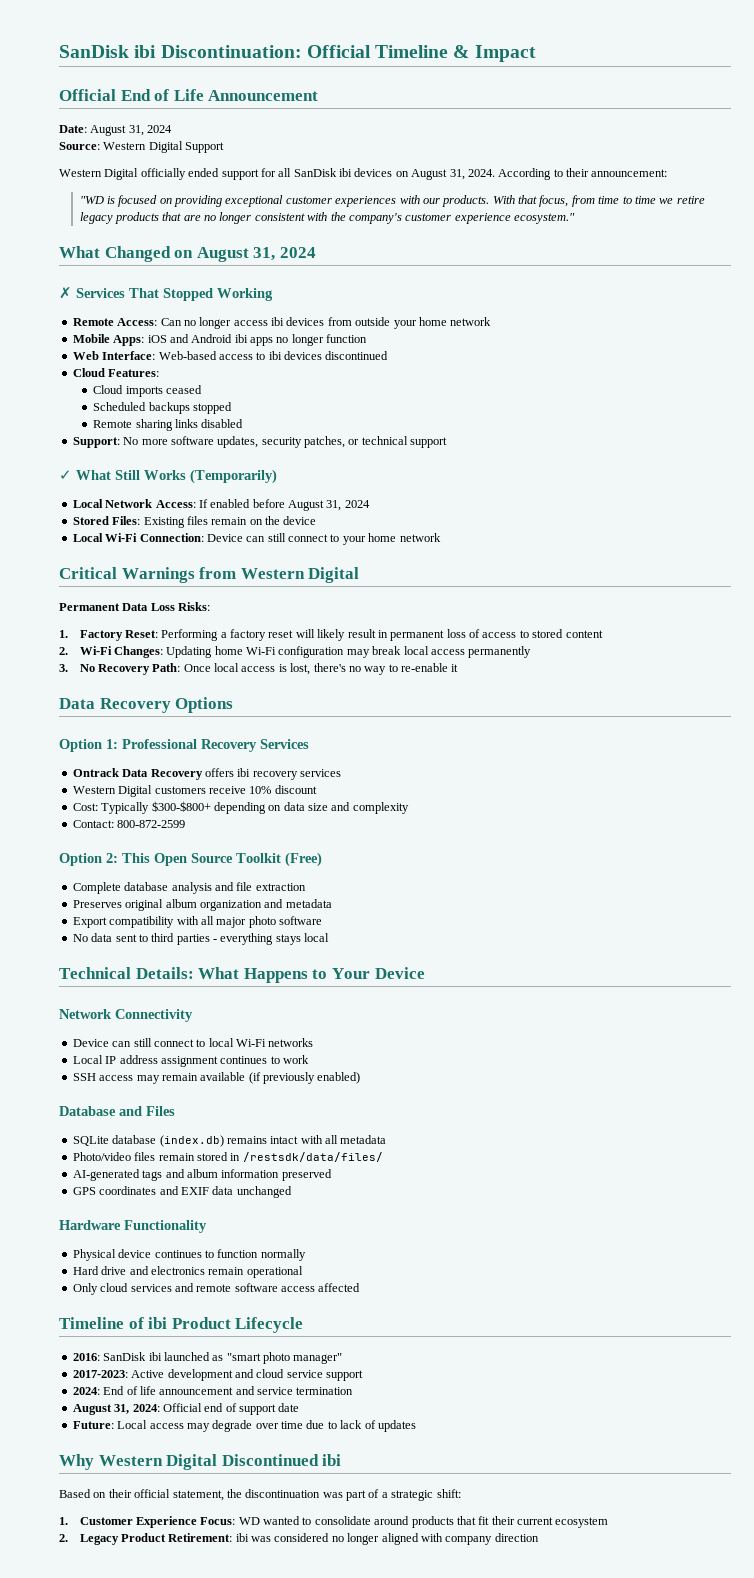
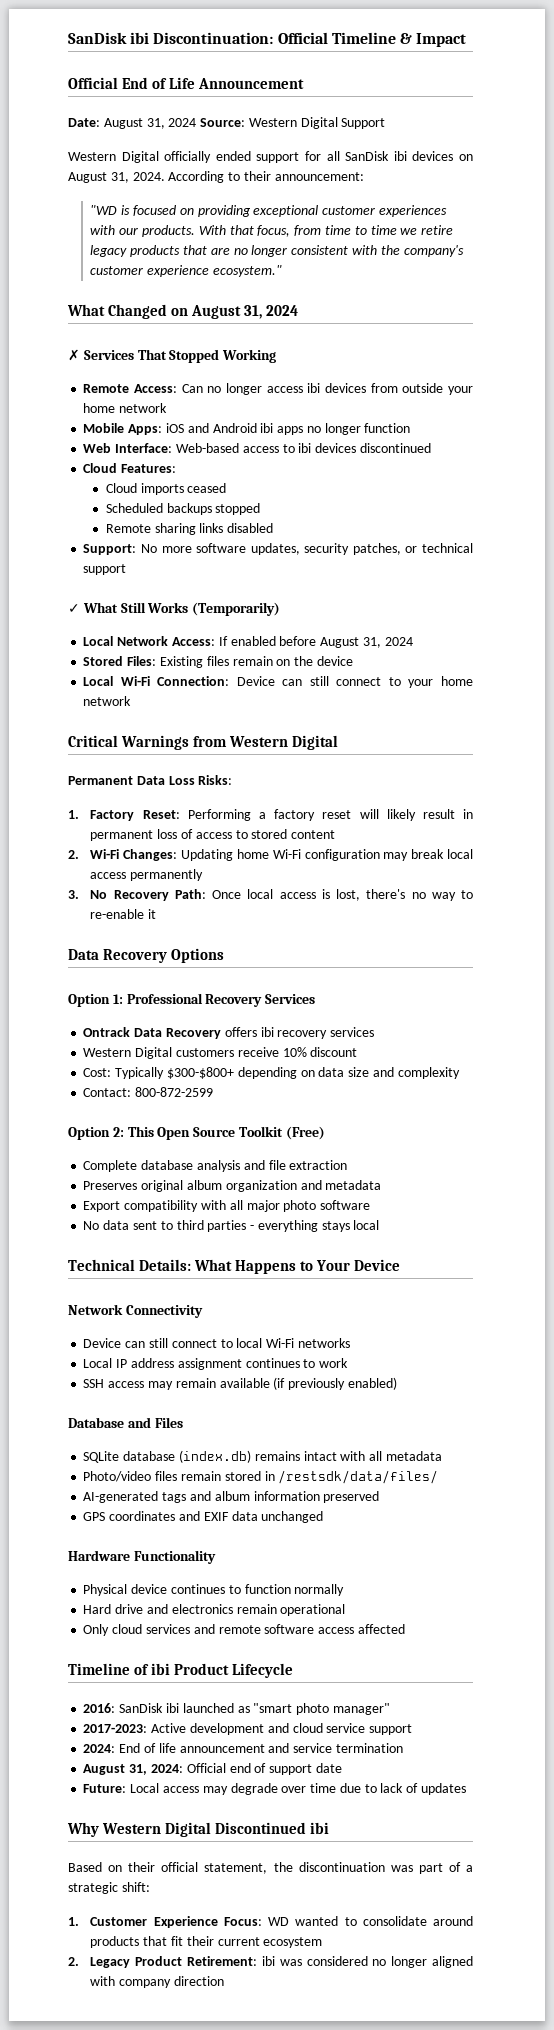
(173, 129) // -> (197, 122) none

